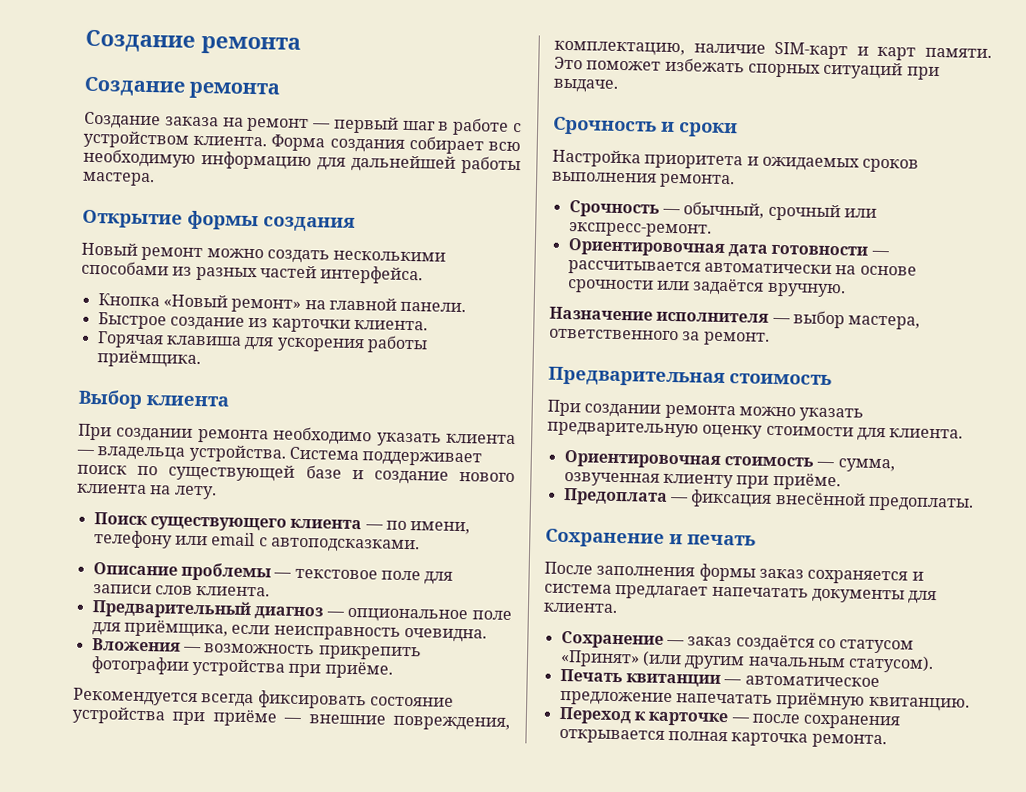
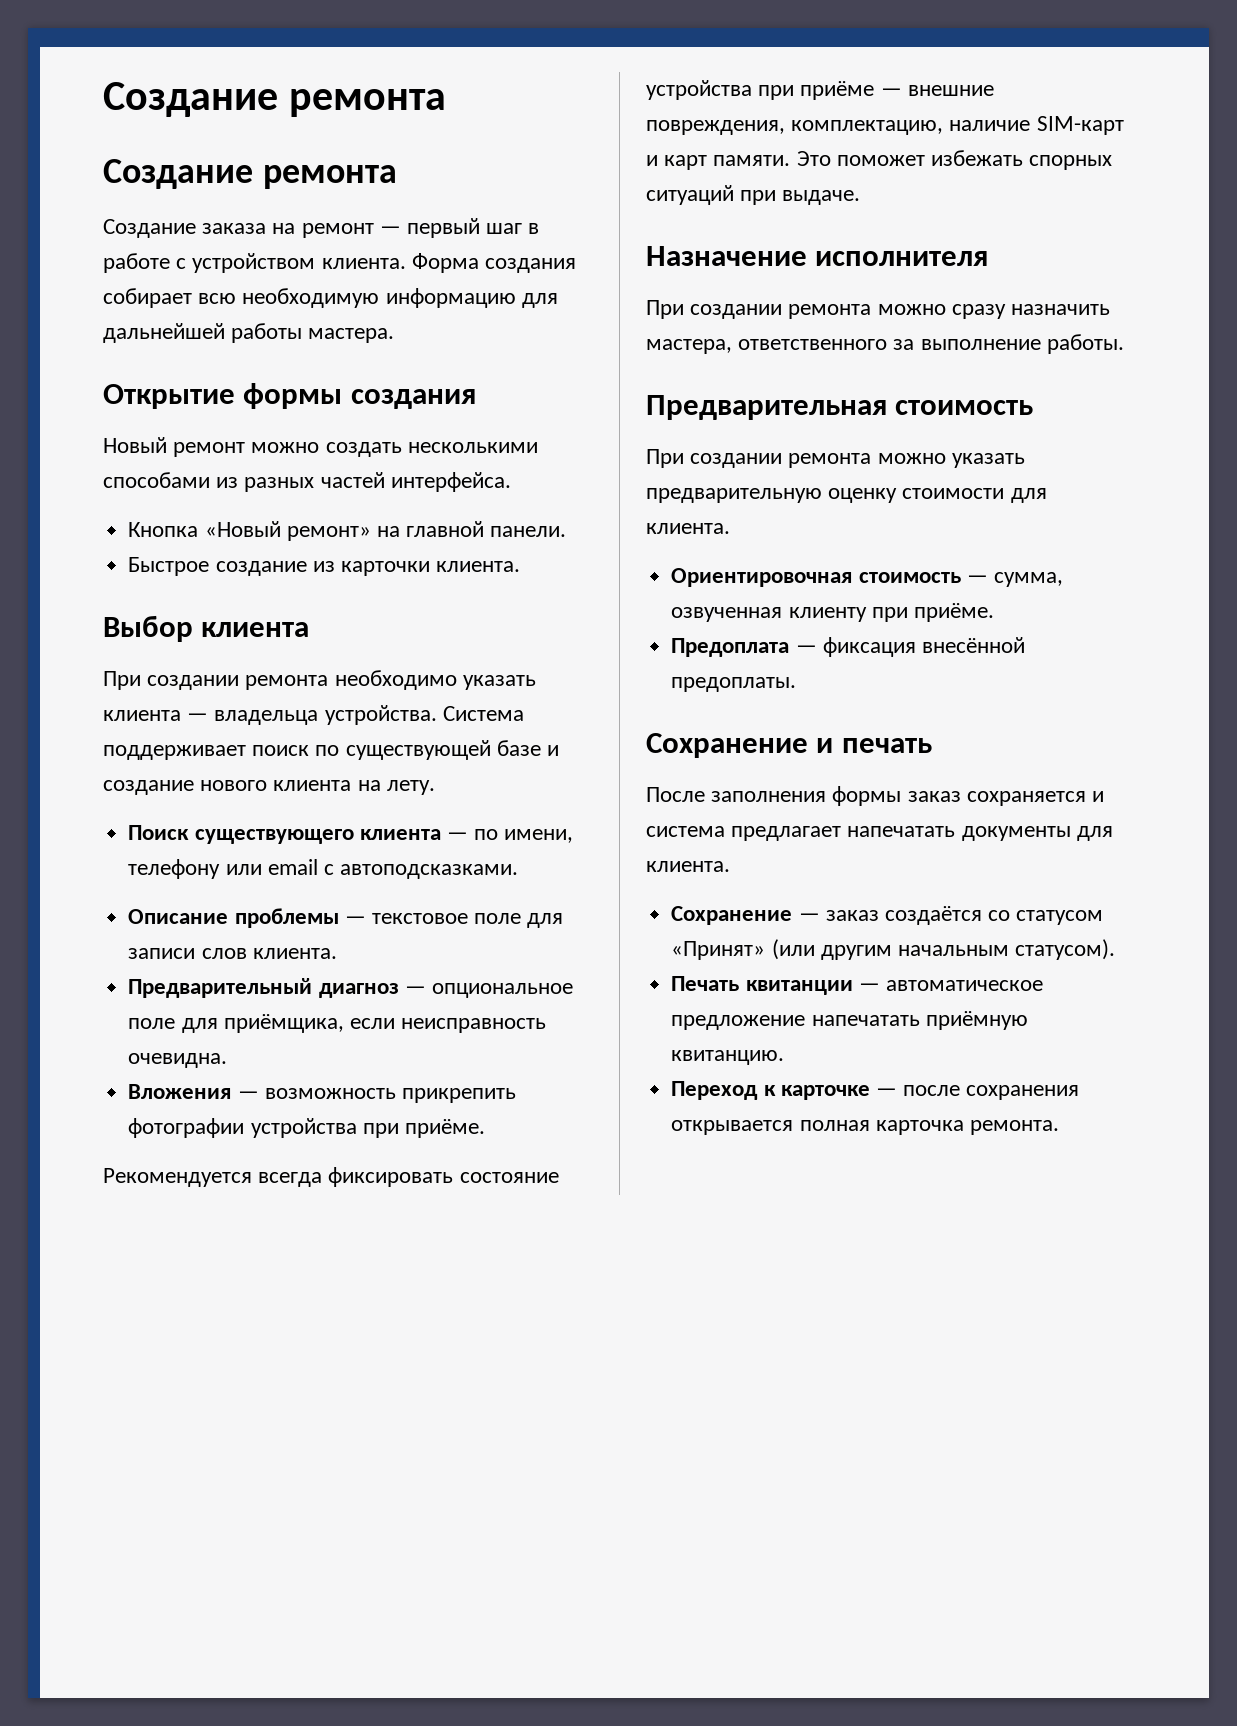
[96,331,428,354] [96,350,201,369] // Горячая клавиша для ускорения работы приёмщика. -> (521, 566) none
[552,116,738,138] [552,149,920,173] [552,171,736,189] [568,200,877,222] [568,222,712,238] [567,238,890,258] [567,260,917,276] [566,278,846,298] [549,306,845,329] Срочность и сроки // Настройка приоритета и ожидаемых сроков выполнения ремонта. // Срочность — обычный, срочный или экспресс-ремонт. // Ориентировочная дата готовности — рассчитывается автоматически на основе срочности или задаётся вручную. // Назначение исполнителя — выбор -> [646,246,989,266] [646,300,1111,319] Назначение исполнителя // При создании ремонта можно сразу назначить
[703,331,770,346] ремонт. -> [920,334,1124,354] выполнение работы.

